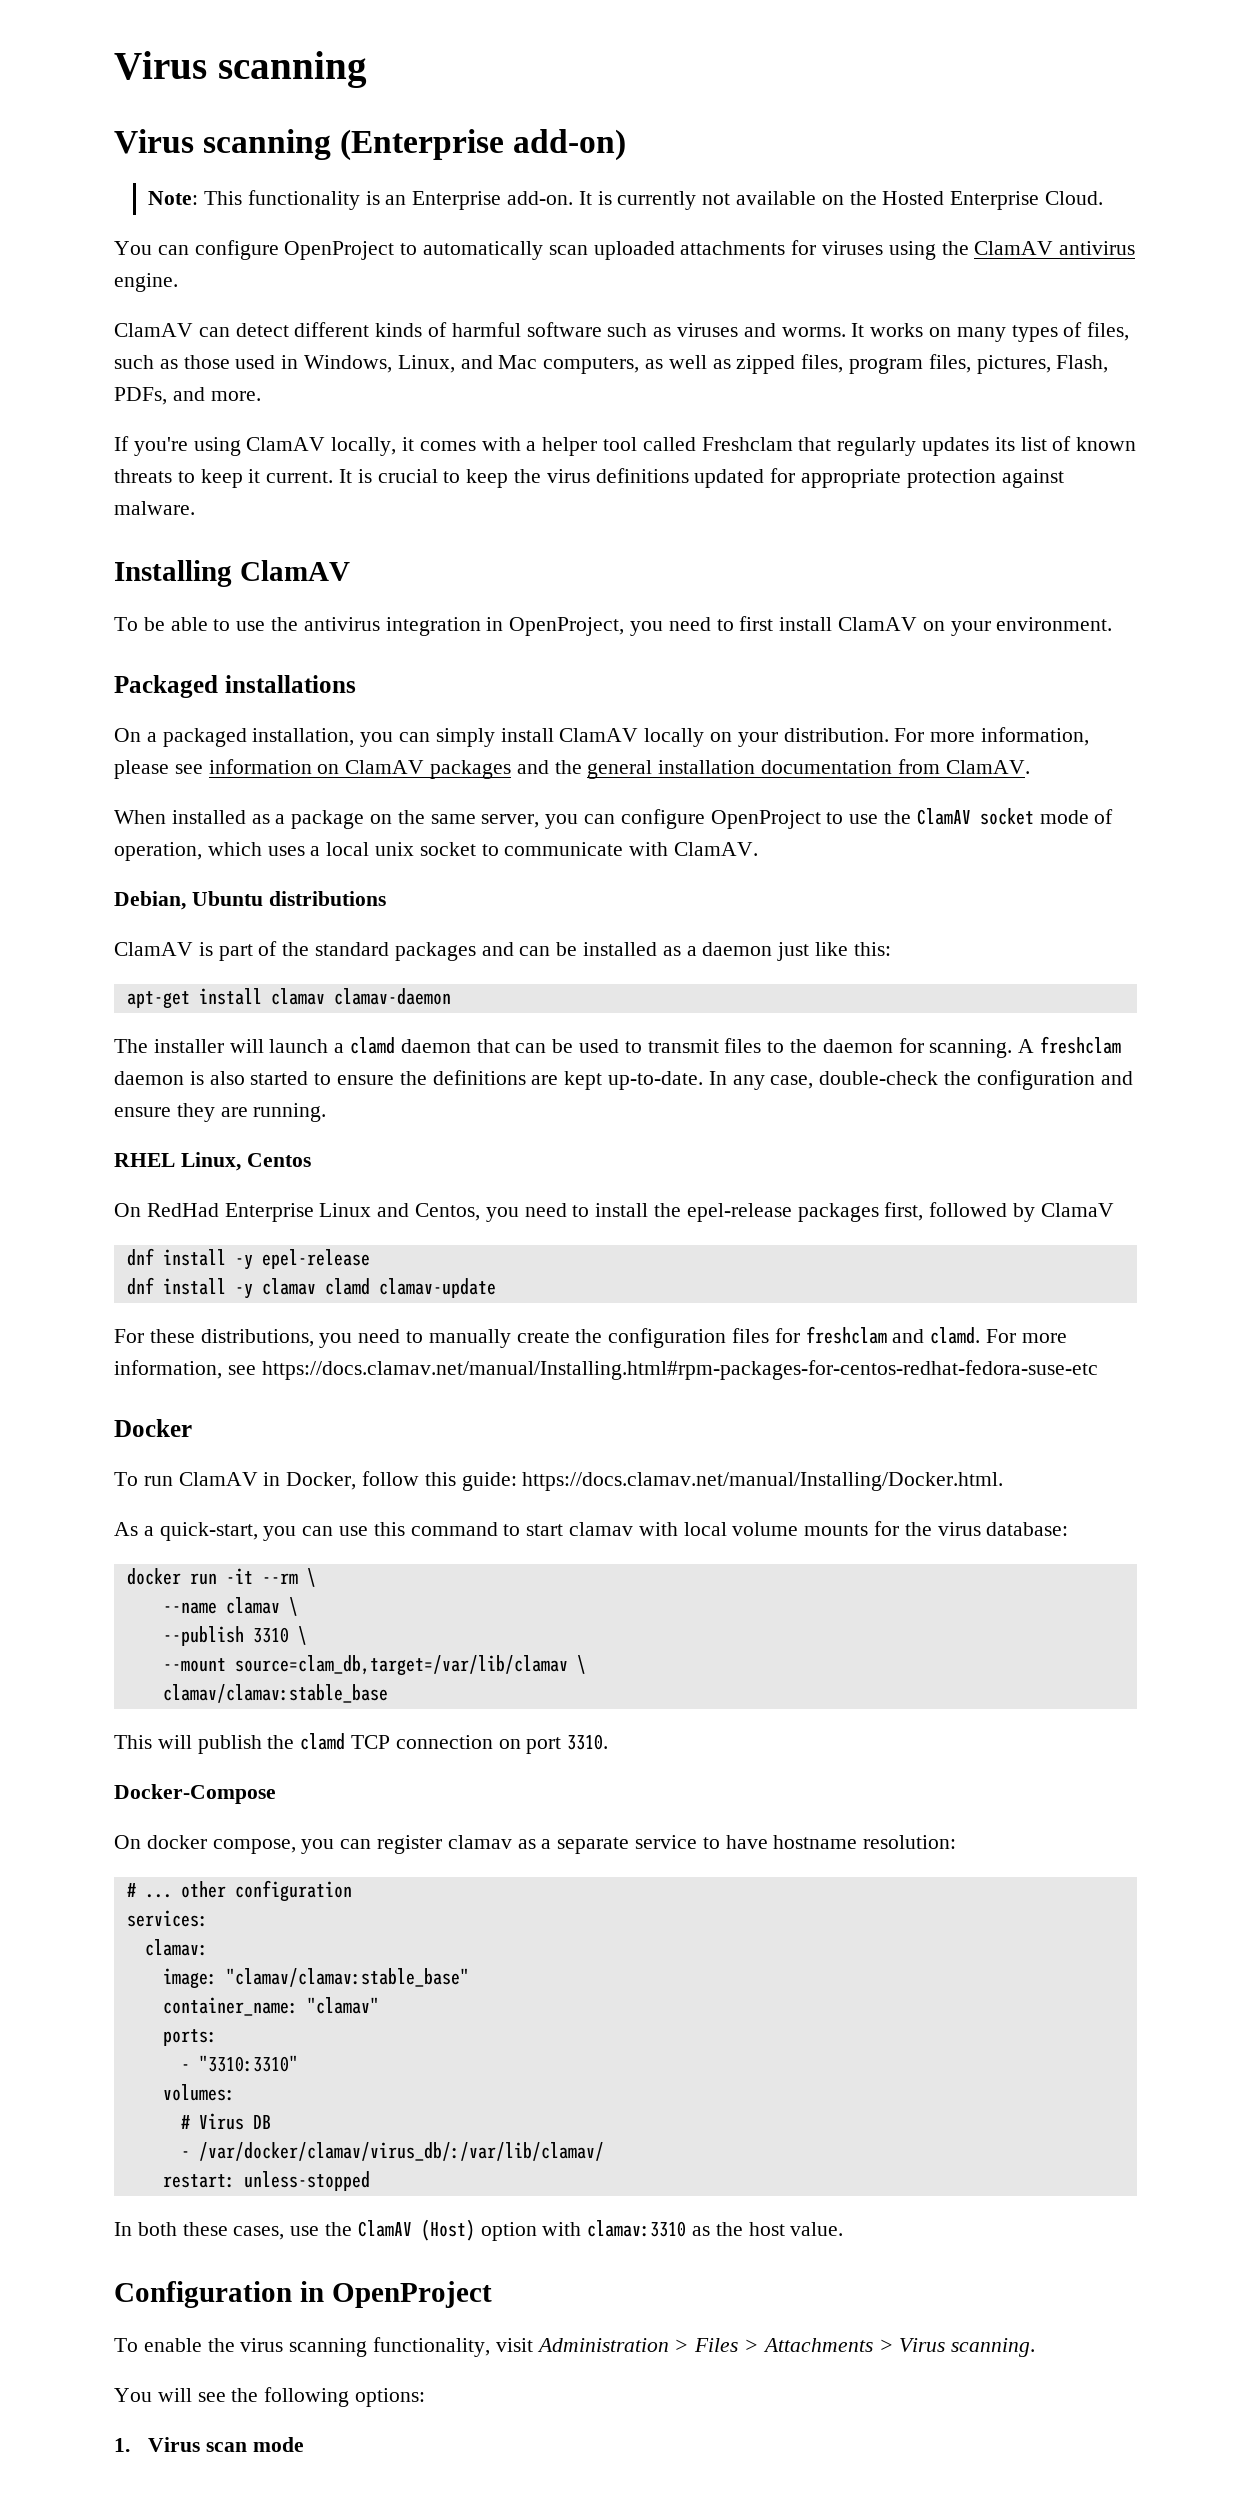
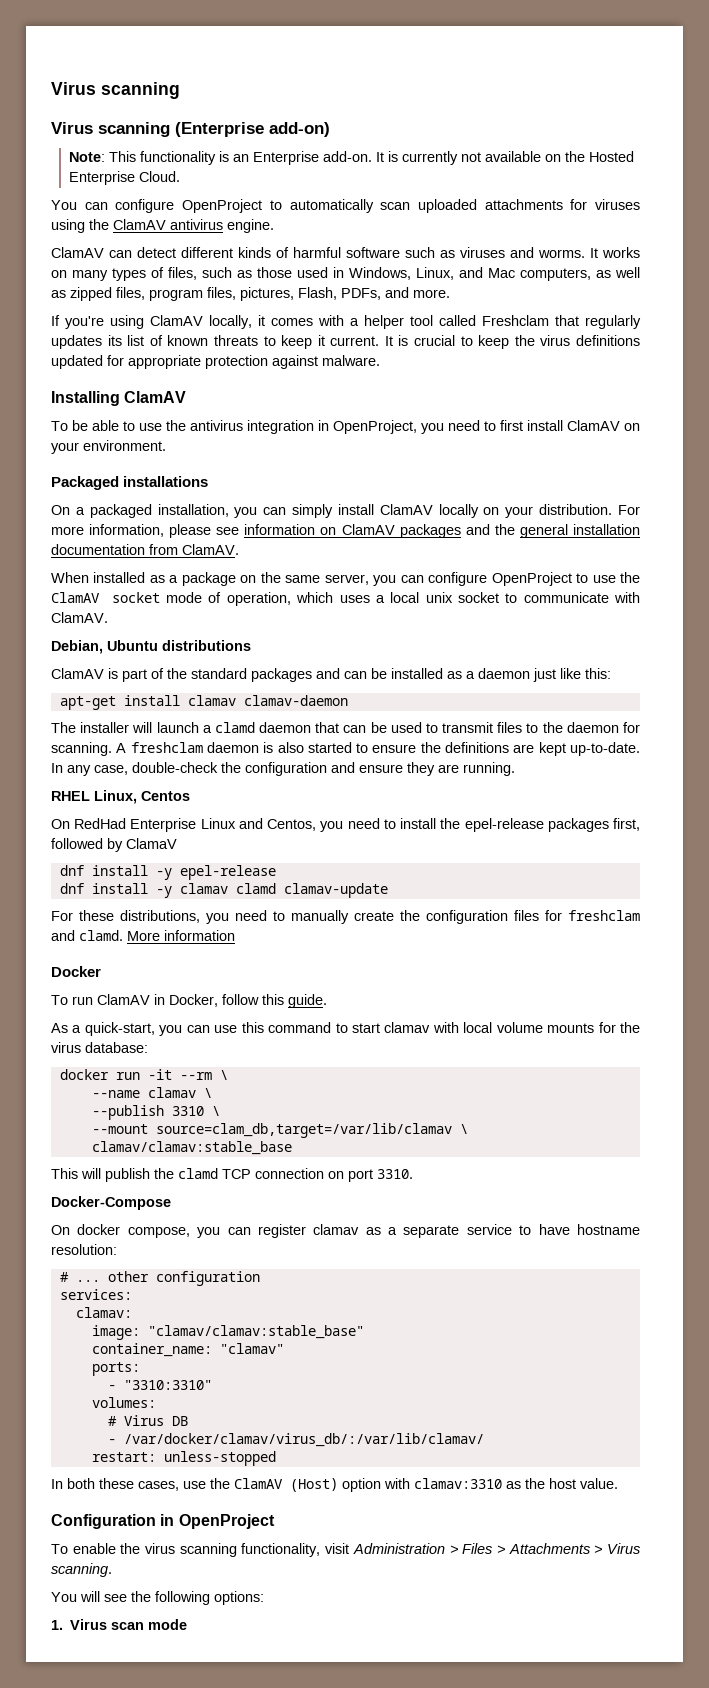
[986,1329,1067,1343] [114,1360,1098,1380] For more information, see https://docs.clamav.net/manual/Installing.html#rpm-packages-for-centos-redhat-fedora-suse-etc -> [127,930,235,941] More information
[461,1472,1004,1491] guide: https://docs.clamav.net/manual/Installing/Docker.html. -> [288,994,327,1008] guide.

